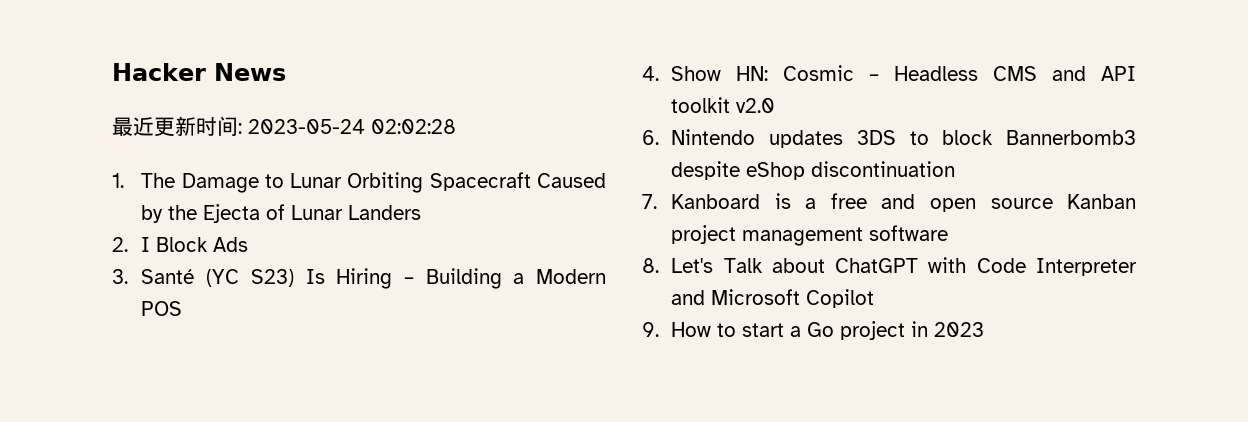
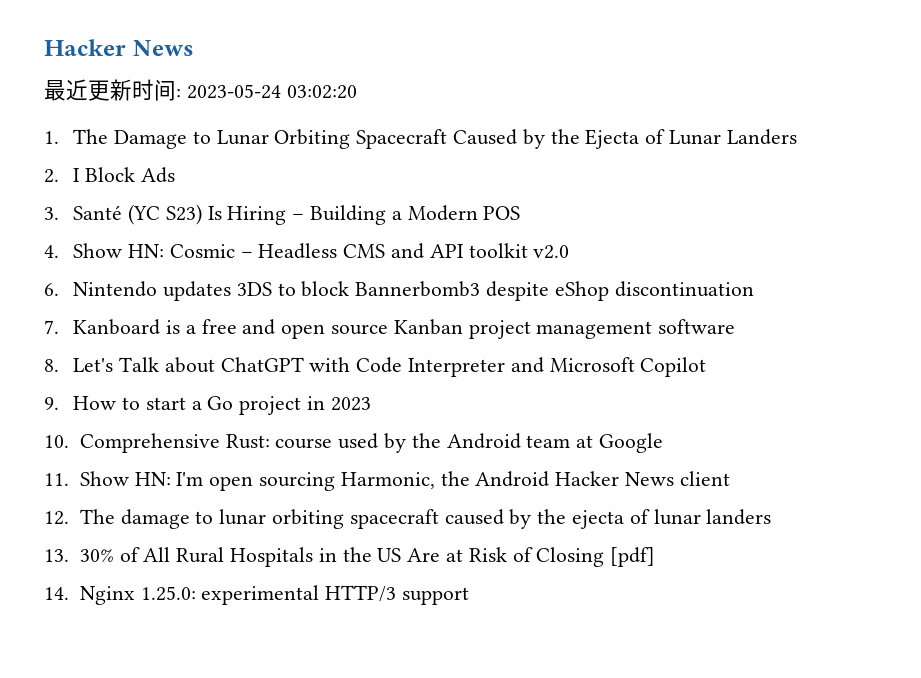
[371,119,456,134] 02:02:28 -> [286,85,357,99] 03:02:20
(985, 329) none -> [44,433,663,453] [44,471,730,491] [44,509,772,529] [44,547,656,567] [44,585,469,605] // 10. Comprehensive Rust: course used by the Android team at Google // 11. Show HN: I'm open sourcing Harmonic, the Android Hacker News client // 12. The damage to lunar orbiting spacecraft caused by the ejecta of lunar landers // 13. 30% of All Rural Hospitals in the US Are at Risk of Closing [pdf] // 14. Nginx 1.25.0: experimental HTTP/3 support

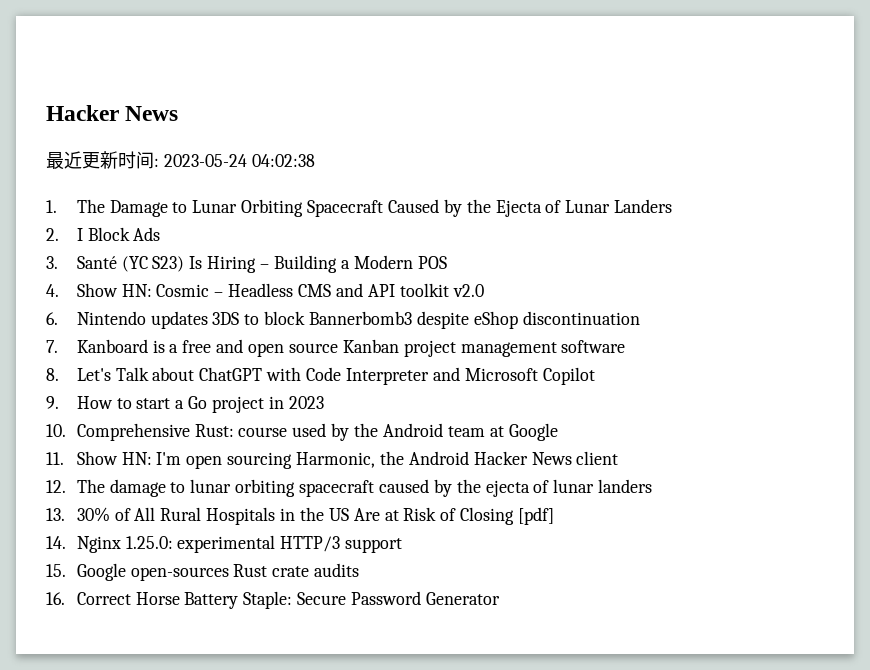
[286,85,357,99] 03:02:20 -> [251,154,315,167] 04:02:38
(469, 596) none -> [46,563,360,581] [46,591,500,609] // 15. Google open-sources Rust crate audits // 16. Correct Horse Battery Staple: Secure Password Generator

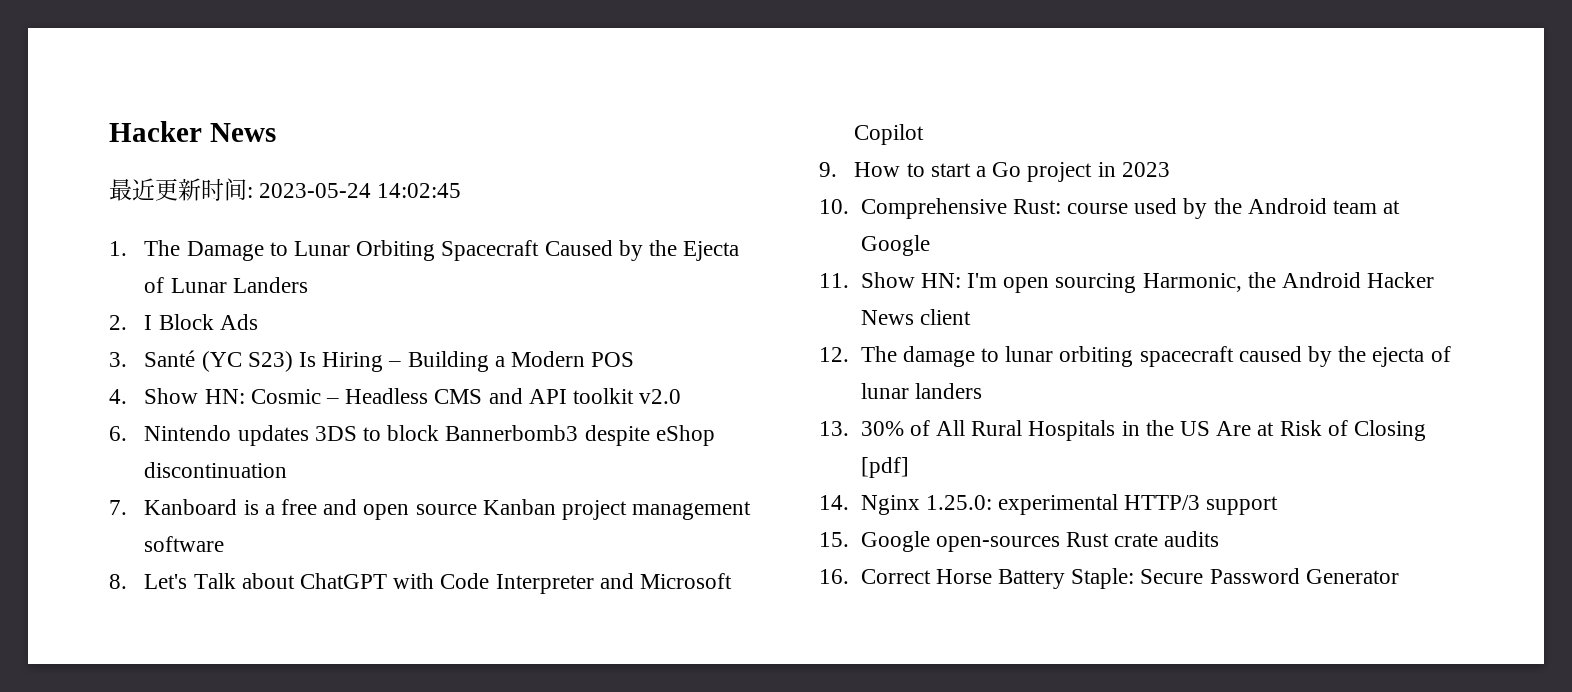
[251,154,315,167] 04:02:38 -> [377,183,462,198] 14:02:45

